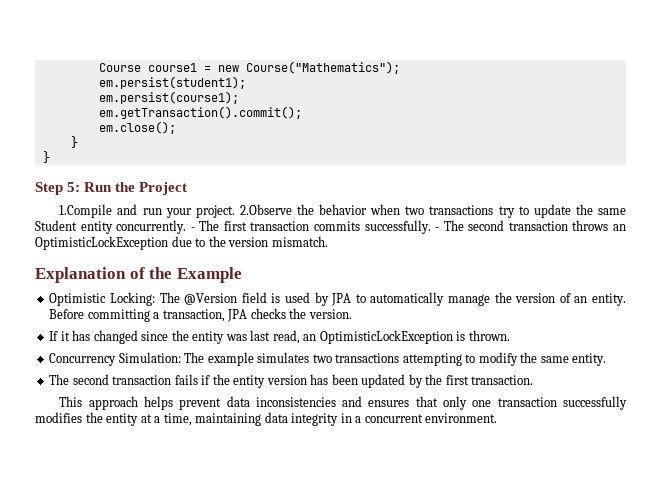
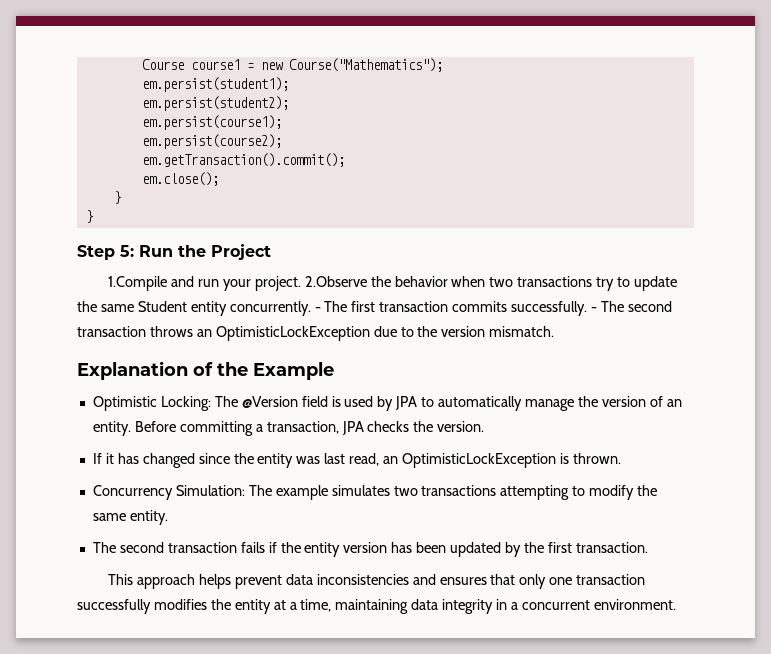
(246, 82) none -> [141,96,289,111] // em.persist(student2);
(239, 97) none -> [141,134,282,149] // em.persist(course2);

